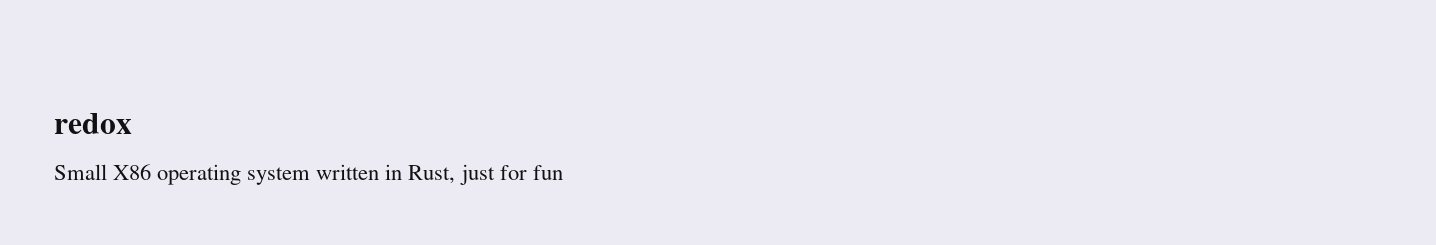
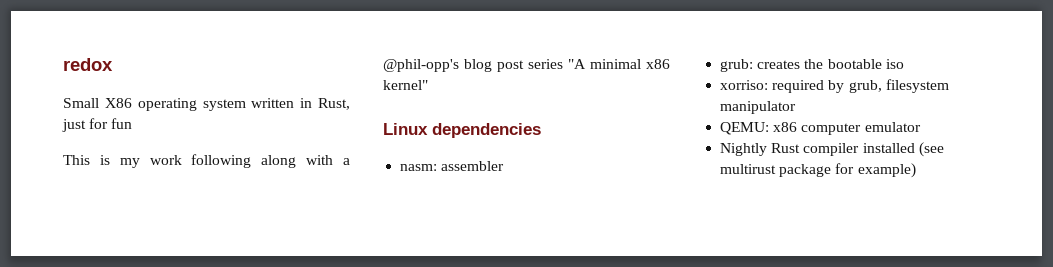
(563, 172) none -> [63,154,350,168] [383,59,670,72] [383,80,428,90] [383,123,541,138] [400,161,505,171] [720,59,904,72] [720,79,949,93] [720,101,797,114] [720,122,921,135] [720,142,944,157] [720,163,916,178] // This is my work following along with a @phil-opp's blog post series "A minimal x86 kernel" // Linux dependencies // nasm: assembler // grub: creates the bootable iso // xorriso: required by grub, filesystem manipulator // QEMU: x86 computer emulator // Nightly Rust compiler installed (see multirust package for example)

